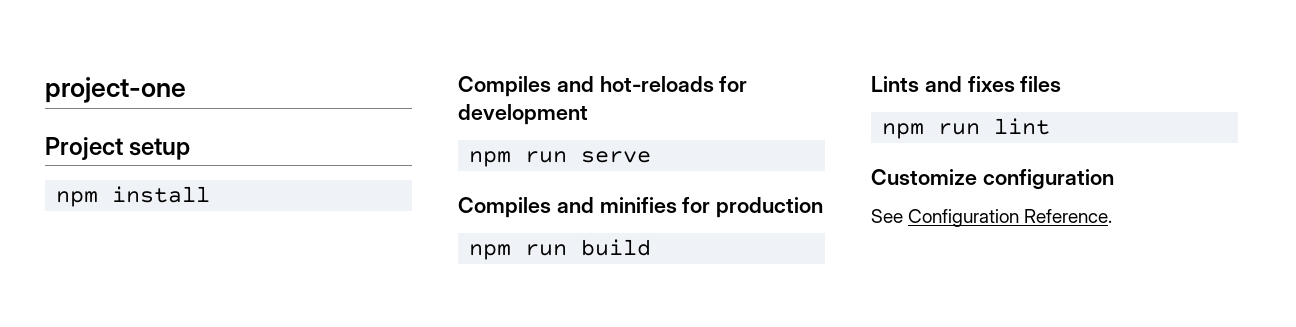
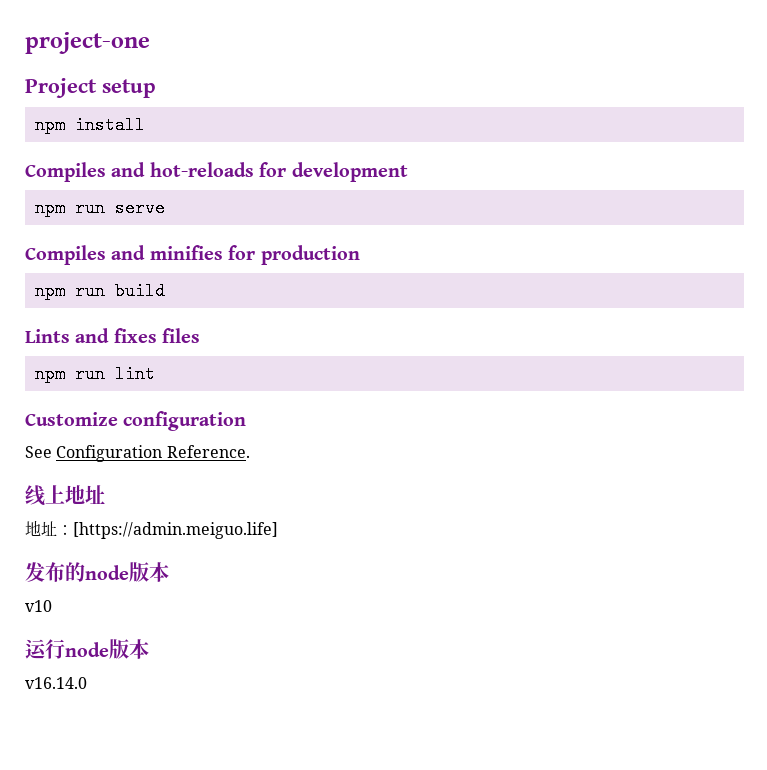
(1113, 216) none -> [25,485,105,506] [25,520,278,539] [25,562,169,582] [25,600,52,612] [25,639,149,659] [25,677,87,689] // 线上地址 // 地址：[https://admin.meiguo.life] // 发布的node版本 // v10 // 运行node版本 // v16.14.0

